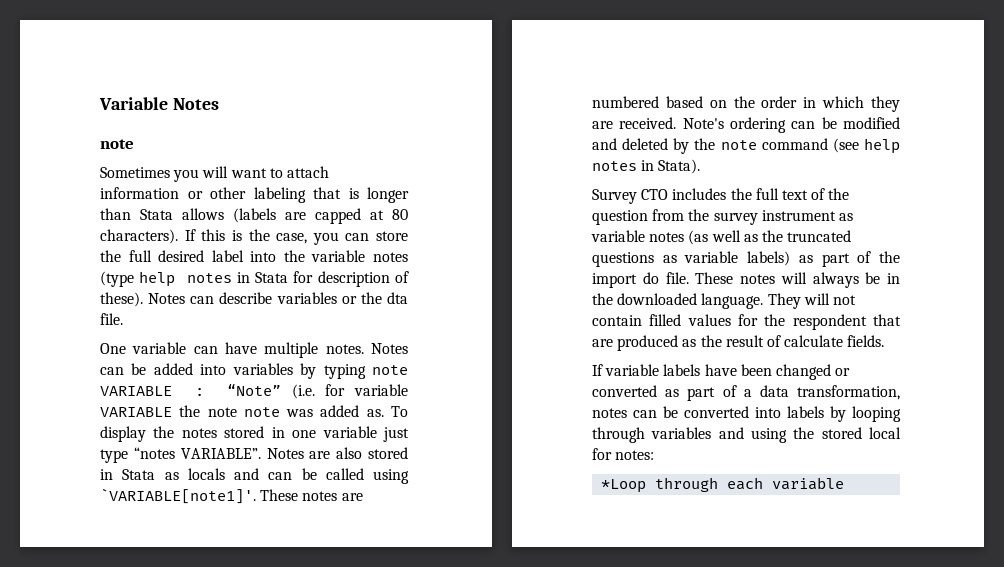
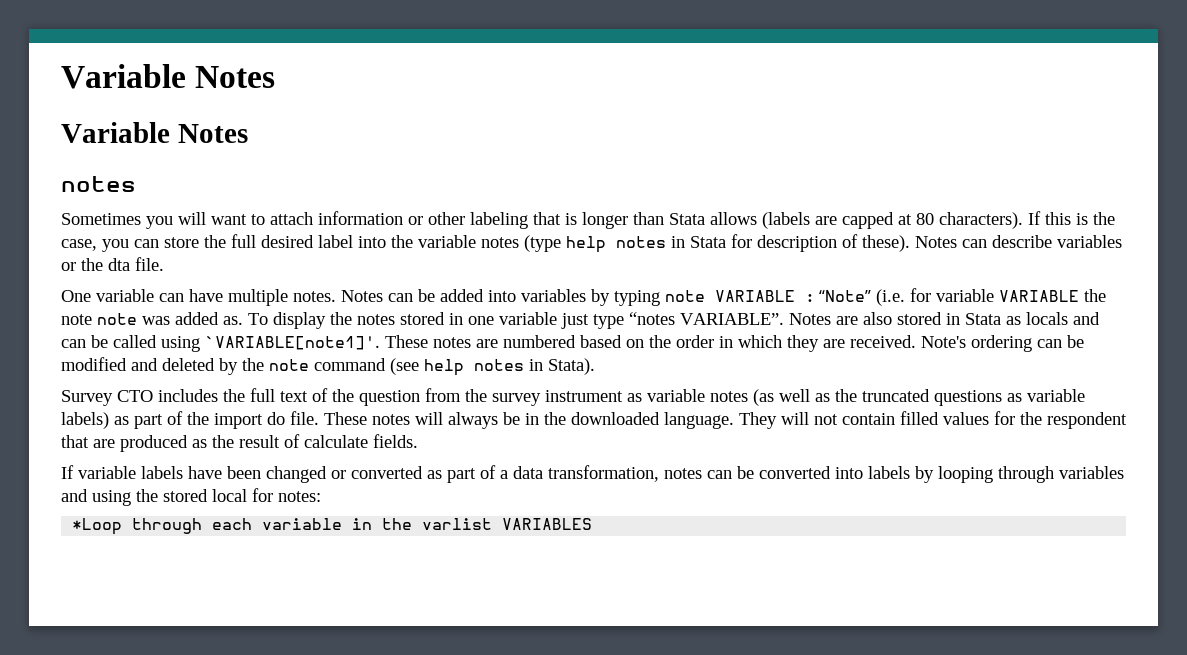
[99,97,219,110] [100,139,134,149] Variable Notes // note -> [61,64,276,89] [61,122,248,143] [61,176,136,192] Variable Notes // Variable Notes // notes
(845, 483) none -> [352,518,593,530] in the varlist VARIABLES

